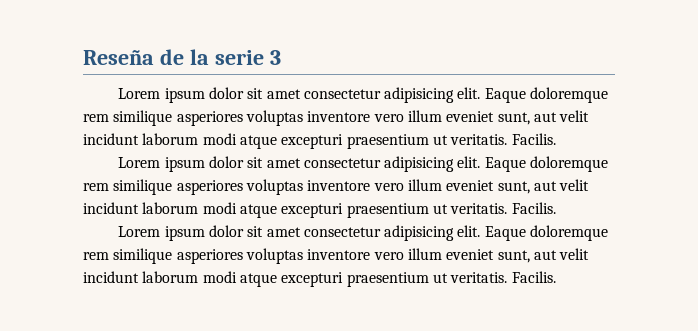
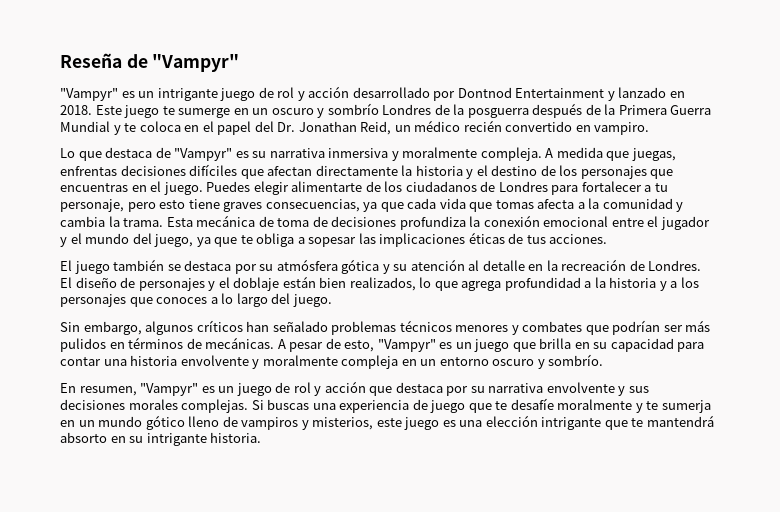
[189,49,281,65] [118,87,609,103] [83,110,590,126] [83,133,556,149] [118,156,609,172] [83,179,590,195] [83,202,556,218] [118,225,609,241] [83,248,590,264] [83,271,556,287] la serie 3 // Lorem ipsum dolor sit amet consectetur adipisicing elit. Eaque doloremque rem similique asperiores voluptas inventore vero illum eveniet sunt, aut velit incidunt laborum modi atque excepturi praesentium ut veritatis. Facilis. // Lorem ipsum dolor sit amet consectetur adipisicing elit. Eaque doloremque rem similique asperiores voluptas inventore vero illum eveniet sunt, aut velit incidunt laborum modi atque excepturi praesentium ut veritatis. Facilis. // Lorem ipsum dolor sit amet consectetur adipisicing elit. Eaque doloremque rem similique asperiores voluptas inventore vero illum eveniet sunt, aut velit incidunt laborum modi atque excepturi praesentium ut veritatis. Facilis. -> [152,54,240,72] [60,86,685,101] [60,103,712,118] [60,120,650,135] [60,147,676,161] [60,164,674,179] [60,181,668,195] [60,198,684,212] [60,215,710,230] [60,232,608,247] [60,259,702,274] [60,276,699,291] [60,293,332,307] [60,320,711,335] [60,337,705,352] [60,354,604,369] [60,381,649,396] [60,398,711,413] [60,415,714,430] [60,432,262,446] "Vampyr" // "Vampyr" es un intrigante juego de rol y acción desarrollado por Dontnod Entertainment y lanzado en 2018. Este juego te sumerge en un oscuro y sombrío Londres de la posguerra después de la Primera Guerra Mundial y te coloca en el papel del Dr. Jonathan Reid, un médico recién convertido en vampiro. // Lo que destaca de "Vampyr" es su narrativa inmersiva y moralmente compleja. A medida que juegas, enfrentas decisiones difíciles que afectan directamente la historia y el destino de los personajes que encuentras en el juego. Puedes elegir alimentarte de los ciudadanos de Londres para fortalecer a tu personaje, pero esto tiene graves consecuencias, ya que cada vida que tomas afecta a la comunidad y cambia la trama. Esta mecánica de toma de decisiones profundiza la conexión emocional entre el jugador y el mundo del juego, ya que te obliga a sopesar las implicaciones éticas de tus acciones. // El juego también se destaca por su atmósfera gótica y su atención al detalle en la recreación de Londres. El diseño de personajes y el doblaje están bien realizados, lo que agrega profundidad a la historia y a los personajes que conoces a lo largo del juego. // Sin embargo, algunos críticos han señalado problemas técnicos menores y combates que podrían ser más pulidos en términos de mecánicas. A pesar de esto, "Vampyr" es un juego que brilla en su capacidad para contar una historia envolvente y moralmente compleja en un entorno oscuro y sombrío. // En resumen, "Vampyr" es un juego de rol y acción que destaca por su narrativa envolvente y sus decisiones morales complejas. Si buscas una experiencia de juego que te desafíe moralmente y te sumerja en un mundo gótico lleno de vampiros y misterios, este juego es una elección intrigante que te mantendrá absorto en su intrigante historia.

